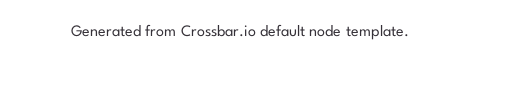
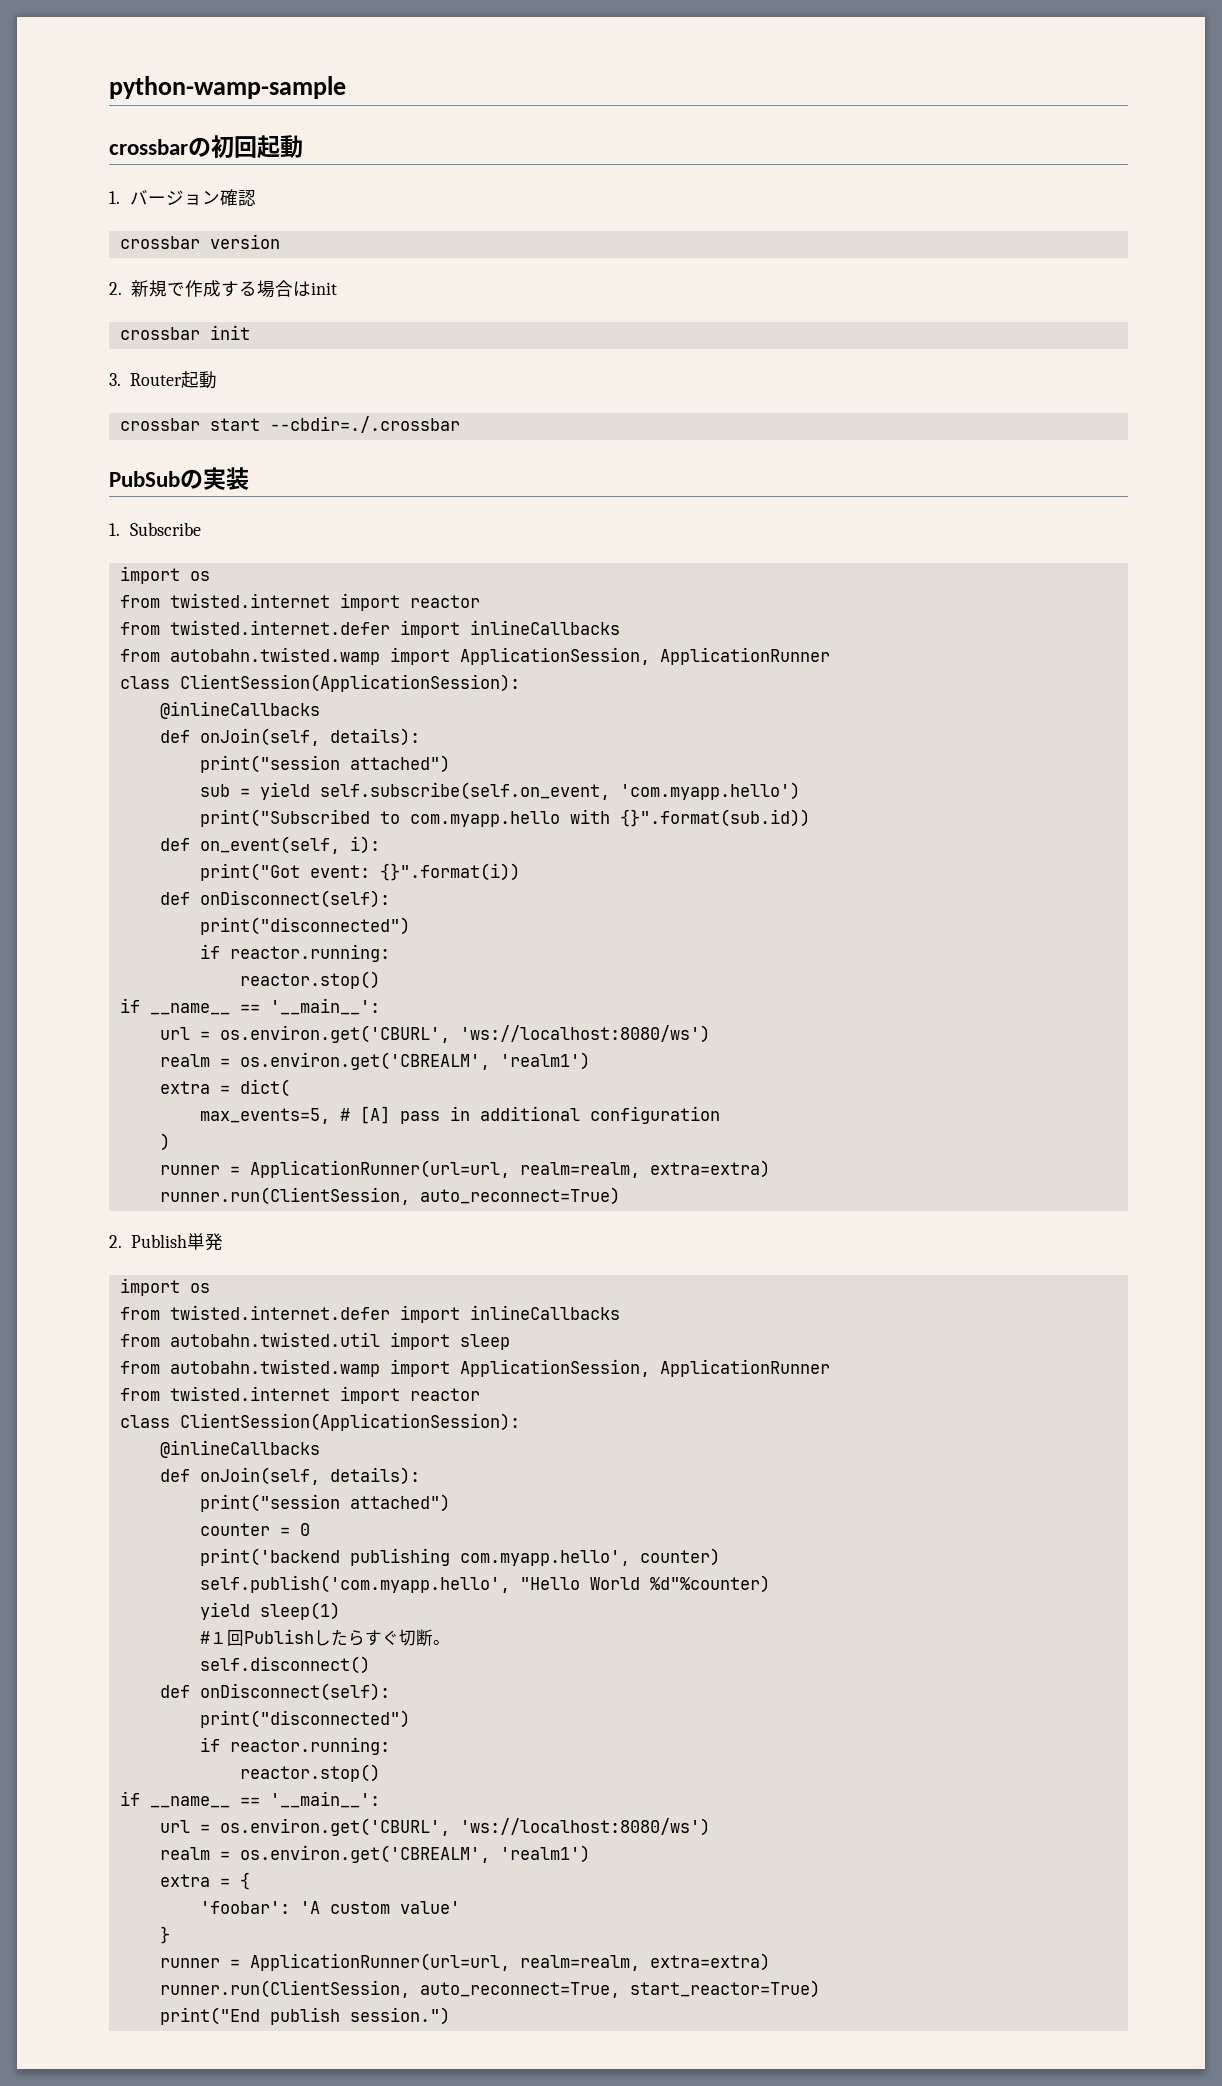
[71,24,409,40] Generated from Crossbar.io default node template. -> [109,76,346,99] [109,135,303,159] [109,189,257,206] [119,234,280,249] [109,280,337,298] [119,325,250,340] [109,371,218,389] [119,416,460,433] [109,467,249,490] [109,522,202,536] [119,566,210,584] [119,593,480,611] [119,620,620,638] [119,647,830,665] [119,674,520,692] [159,701,320,719] [159,728,420,746] [199,755,450,773] [199,782,800,800] [199,809,810,827] [159,836,380,854] [199,863,520,881] [159,890,390,908] [199,917,410,935] [199,944,390,962] [239,971,380,989] [119,998,380,1015] [159,1025,710,1043] [159,1052,590,1070] [159,1079,290,1097] [199,1106,720,1124] [159,1133,170,1151] [159,1160,770,1178] [159,1187,620,1205] [109,1233,223,1251] [119,1278,210,1296] [119,1305,620,1323] [119,1332,510,1350] [119,1359,830,1377] [119,1386,480,1404] [119,1413,520,1431] [159,1440,320,1458] [159,1467,420,1485] [199,1494,450,1512] [199,1523,310,1536] [199,1548,720,1566] [199,1575,770,1593] [199,1602,340,1620] [199,1629,450,1646] [199,1656,370,1674] [159,1683,390,1701] [199,1710,410,1728] [199,1737,390,1755] [239,1764,380,1782] [119,1791,380,1808] [159,1818,710,1836] [159,1845,590,1863] [159,1872,250,1890] [199,1901,460,1914] [159,1926,170,1944] [159,1953,770,1971] [159,1980,820,1998] [159,2007,450,2025] python-wamp-sample // crossbarの初回起動 // 1.バージョン確認 // crossbar version // 2.新規で作成する場合はinit // crossbar init // 3. Router起動 // crossbar start --cbdir=./.crossbar // PubSubの実装 // 1. Subscribe // import os // from twisted.internet import reactor // from twisted.internet.defer import inlineCallbacks // from autobahn.twisted.wamp import ApplicationSession, ApplicationRunner // class ClientSession(ApplicationSession): // @inlineCallbacks // def onJoin(self, details): // print("session attached") // sub = yield self.subscribe(self.on_event, 'com.myapp.hello') // print("Subscribed to com.myapp.hello with {}".format(sub.id)) // def on_event(self, i): // print("Got event: {}".format(i)) // def onDisconnect(self): // print("disconnected") // if reactor.running: // reactor.stop() // if __name__ == '__main__': // url = os.environ.get('CBURL', 'ws://localhost:8080/ws') // realm = os.environ.get('CBREALM', 'realm1') // extra = dict( // max_events=5, # [A] pass in additional configuration // ) // runner = ApplicationRunner(url=url, realm=realm, extra=extra) // runner.run(ClientSession, auto_reconnect=True) // 2. Publish単発 // import os // from twisted.internet.defer import inlineCallbacks // from autobahn.twisted.util import sleep // from autobahn.twisted.wamp import ApplicationSession, ApplicationRunner // from twisted.internet import reactor // class ClientSession(ApplicationSession): // @inlineCallbacks // def onJoin(self, details): // print("session attached") // counter = 0 // print('backend publishing com.myapp.hello', counter) // self.publish('com.myapp.hello', "Hello World %d"%counter) // yield sleep(1) // #１回Publishしたらすぐ切断。 // self.disconnect() // def onDisconnect(self): // print("disconnected") // if reactor.running: // reactor.stop() // if __name__ == '__main__': // url = os.environ.get('CBURL', 'ws://localhost:8080/ws') // realm = os.environ.get('CBREALM', 'realm1') // extra = { // 'foobar': 'A custom value' // } // runner = ApplicationRunner(url=url, realm=realm, extra=extra) // runner.run(ClientSession, auto_reconnect=True, start_reactor=True) // print("End publish session.")

